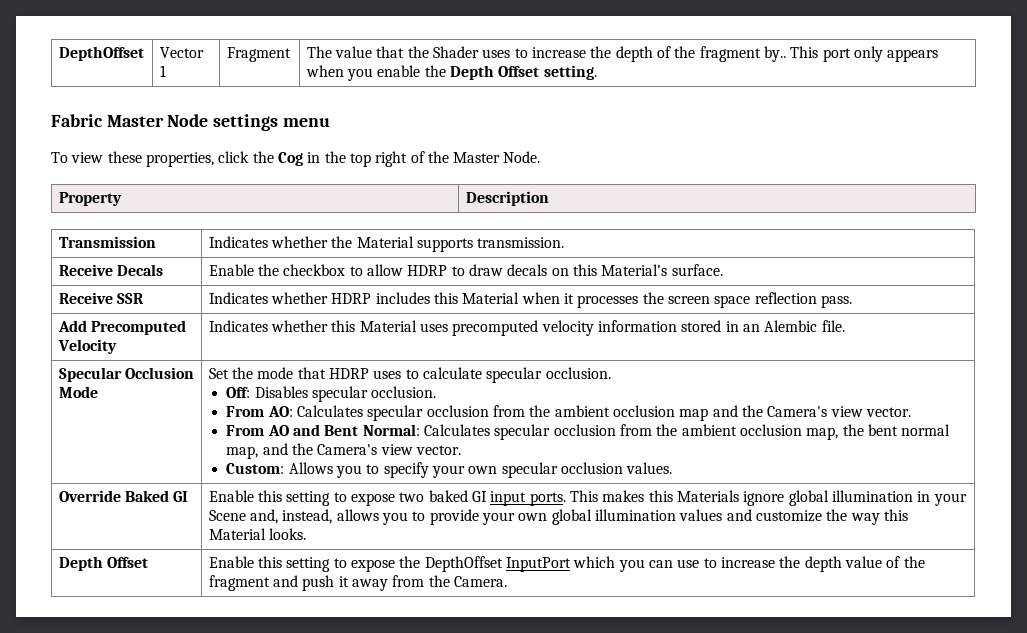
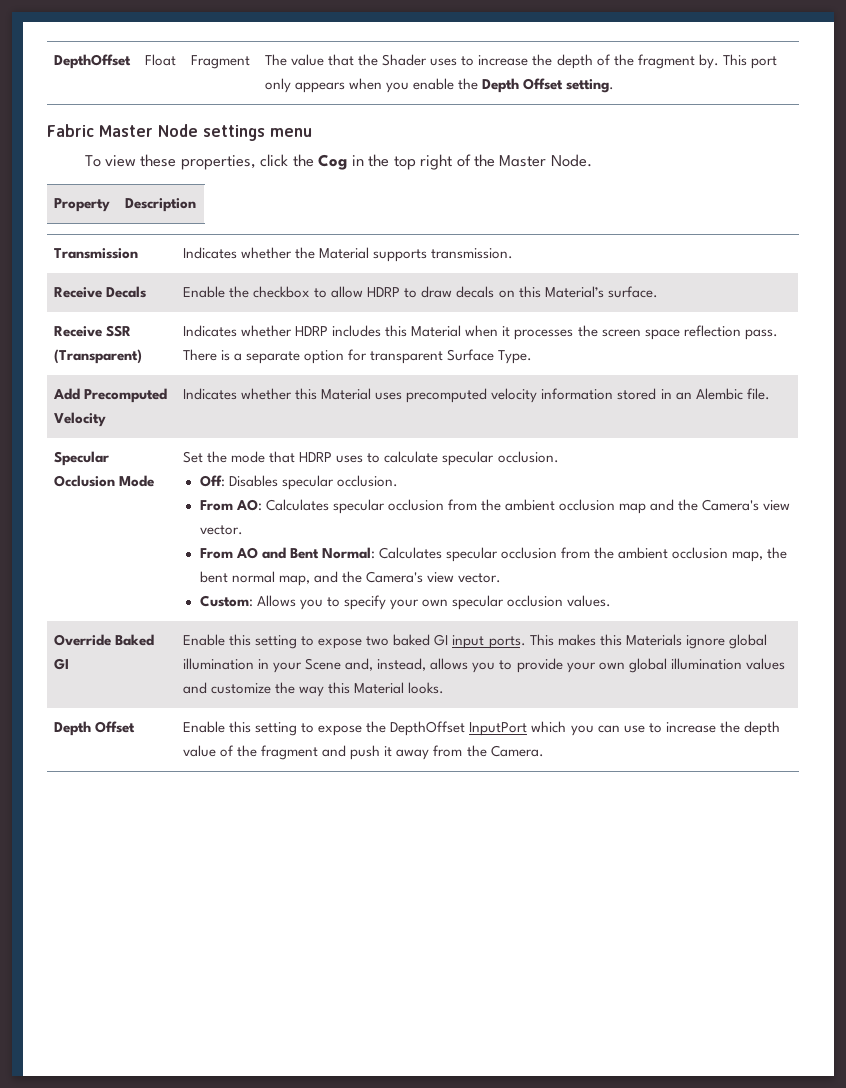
[159,47,204,58] [159,65,166,77] Vector 1 -> [145,54,177,66] Float
[763,46,786,62] by.. -> [698,54,719,69] by.
(145, 298) none -> [54,349,143,364] (Transparent)
(852, 301) none -> [183,349,533,364] There is a separate option for transparent Surface Type.

